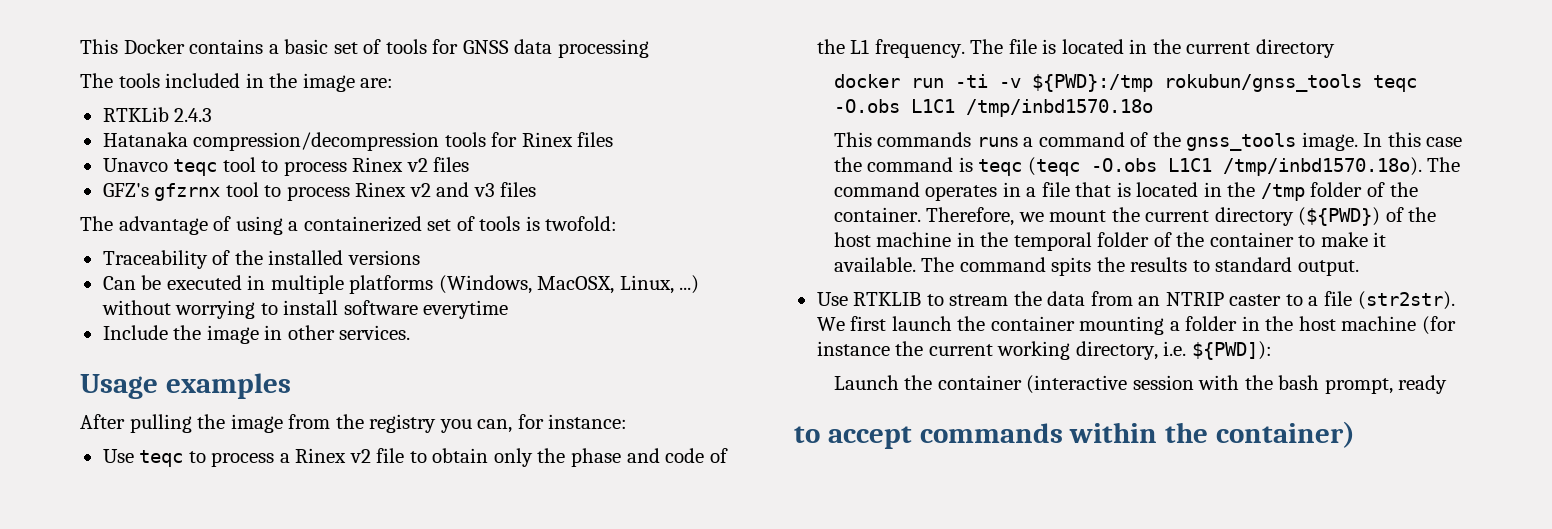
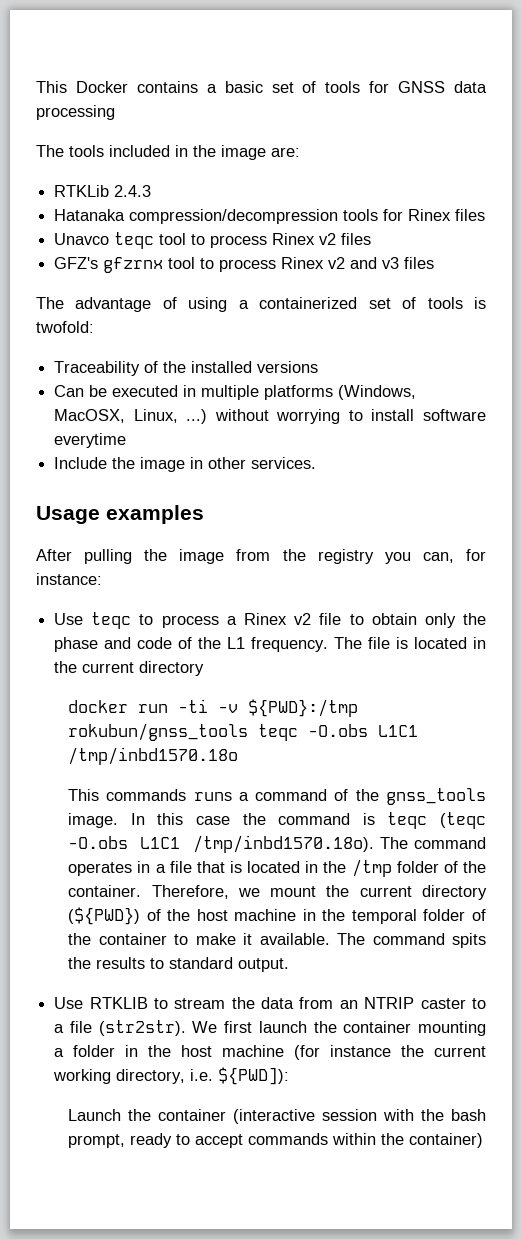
(1448, 384) // -> (173, 1140) none

